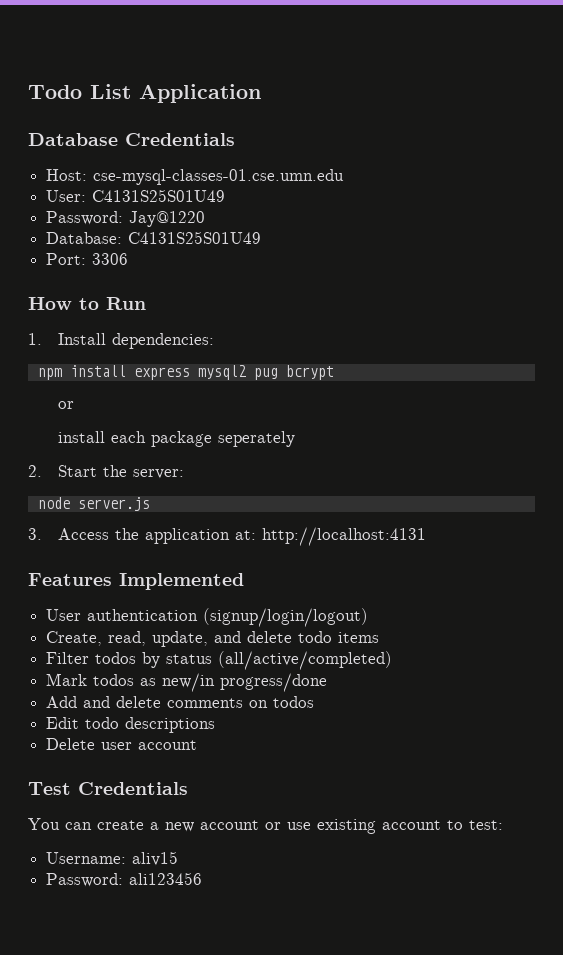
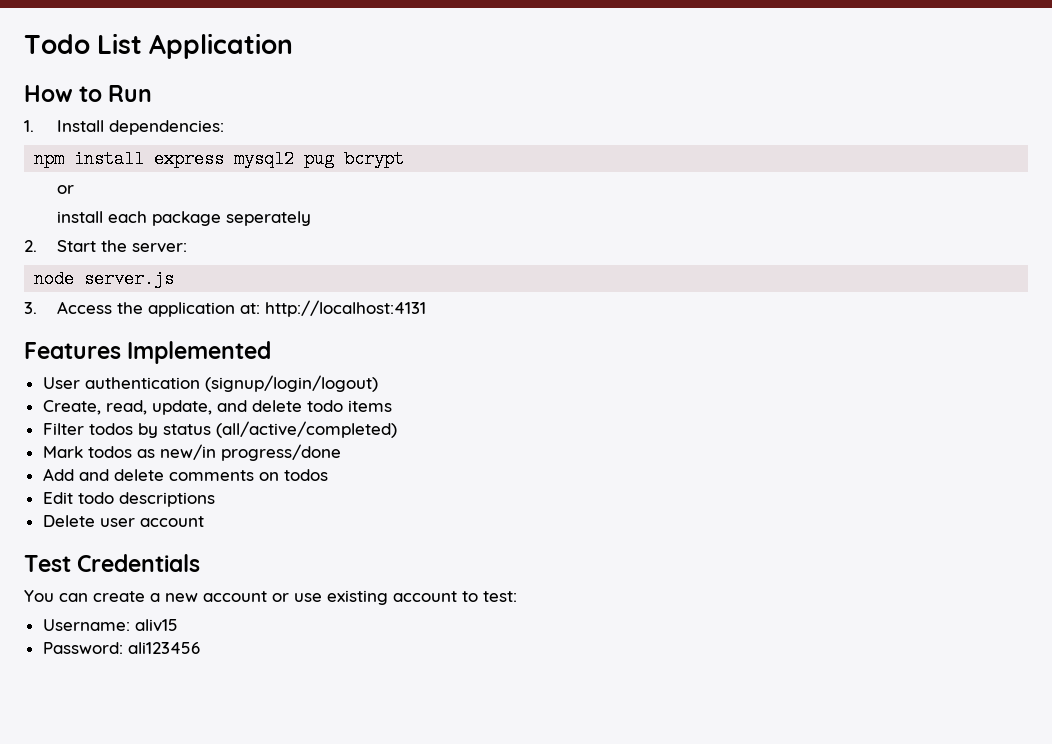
[28,133,235,146] [46,169,345,185] [46,189,226,202] [46,211,206,227] [46,231,262,244] [46,253,129,265] // Database Credentials // Host: cse-mysql-classes-01.cse.umn.edu // User: C4131S25S01U49 // Password: Jay@1220 // Database: C4131S25S01U49 // Port: 3306 -> (294, 46) none

